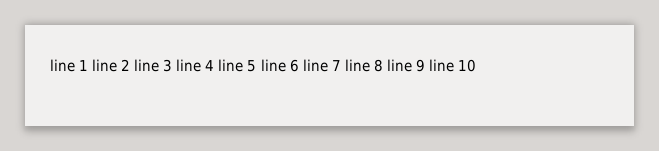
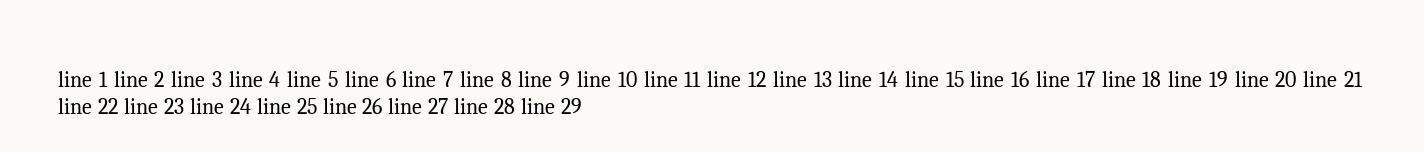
(476, 65) none -> [643,71,1363,87] [58,98,583,114] line 11 line 12 line 13 line 14 line 15 line 16 line 17 line 18 line 19 line 20 line 21 line 22 line 23 line 24 line 25 line 26 line 27 line 28 line 29

